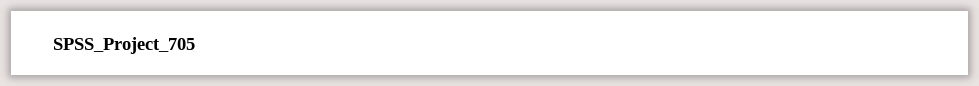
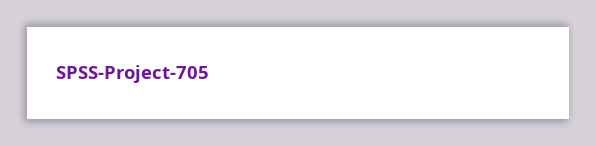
[53,37,195,54] SPSS_Project_705 -> [56,65,209,83] SPSS-Project-705

